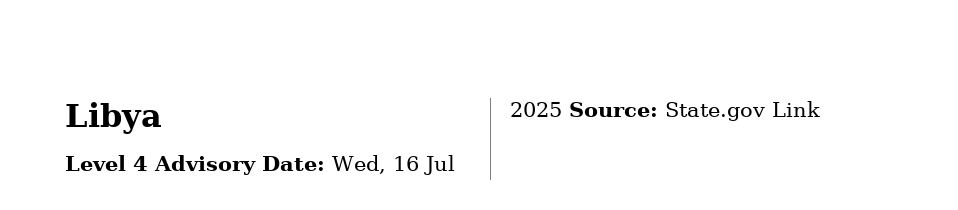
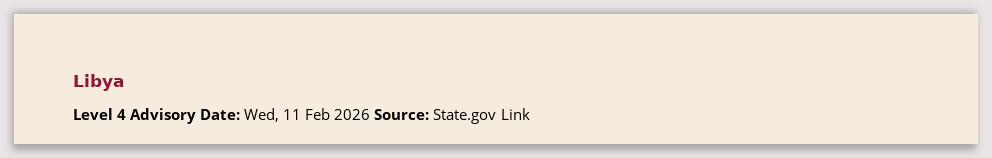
[392,155,455,175] [510,102,562,117] 16 Jul 2025 -> [283,108,371,120] 11 Feb 2026

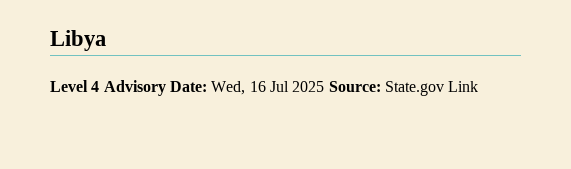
[283,108,371,120] 11 Feb 2026 -> [249,81,325,92] 16 Jul 2025

